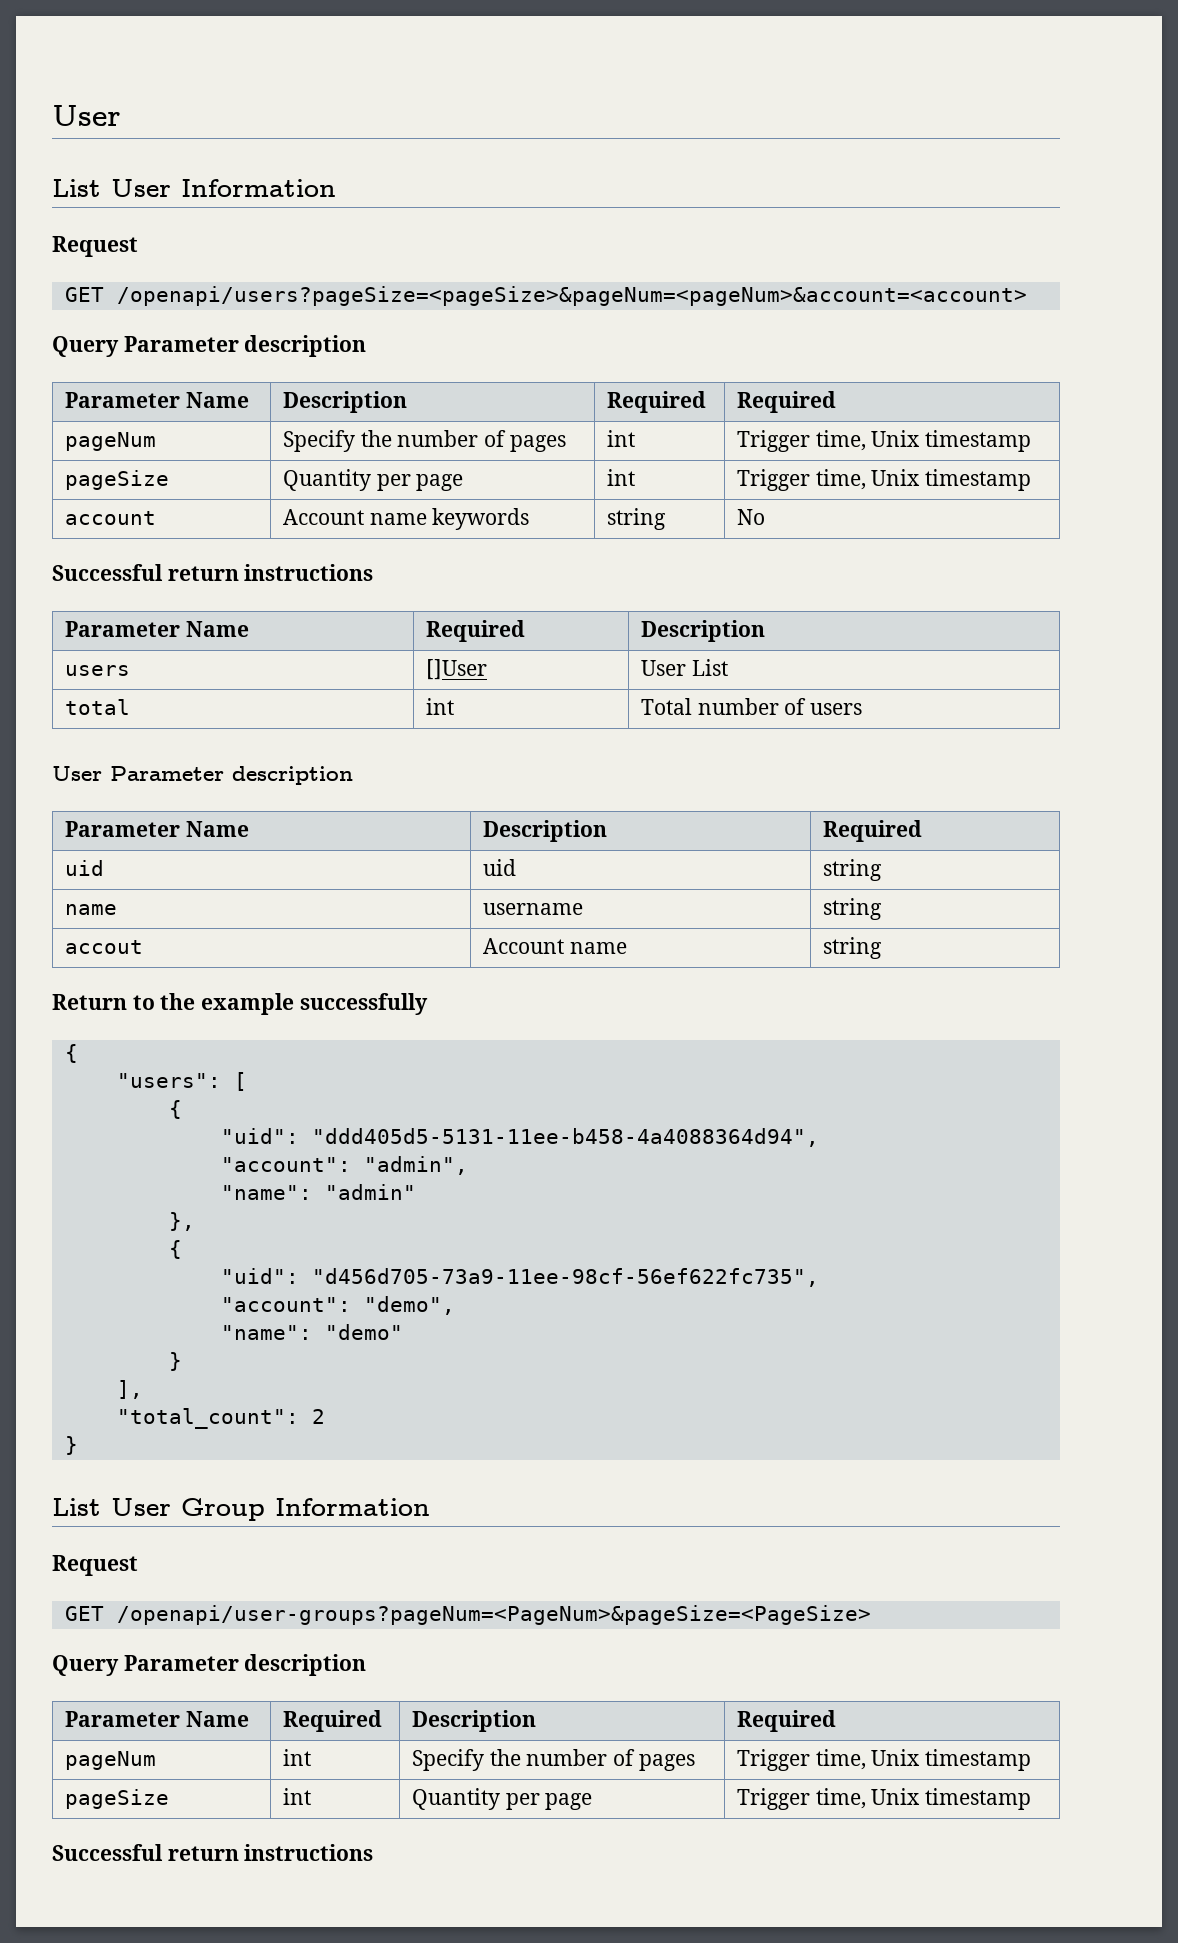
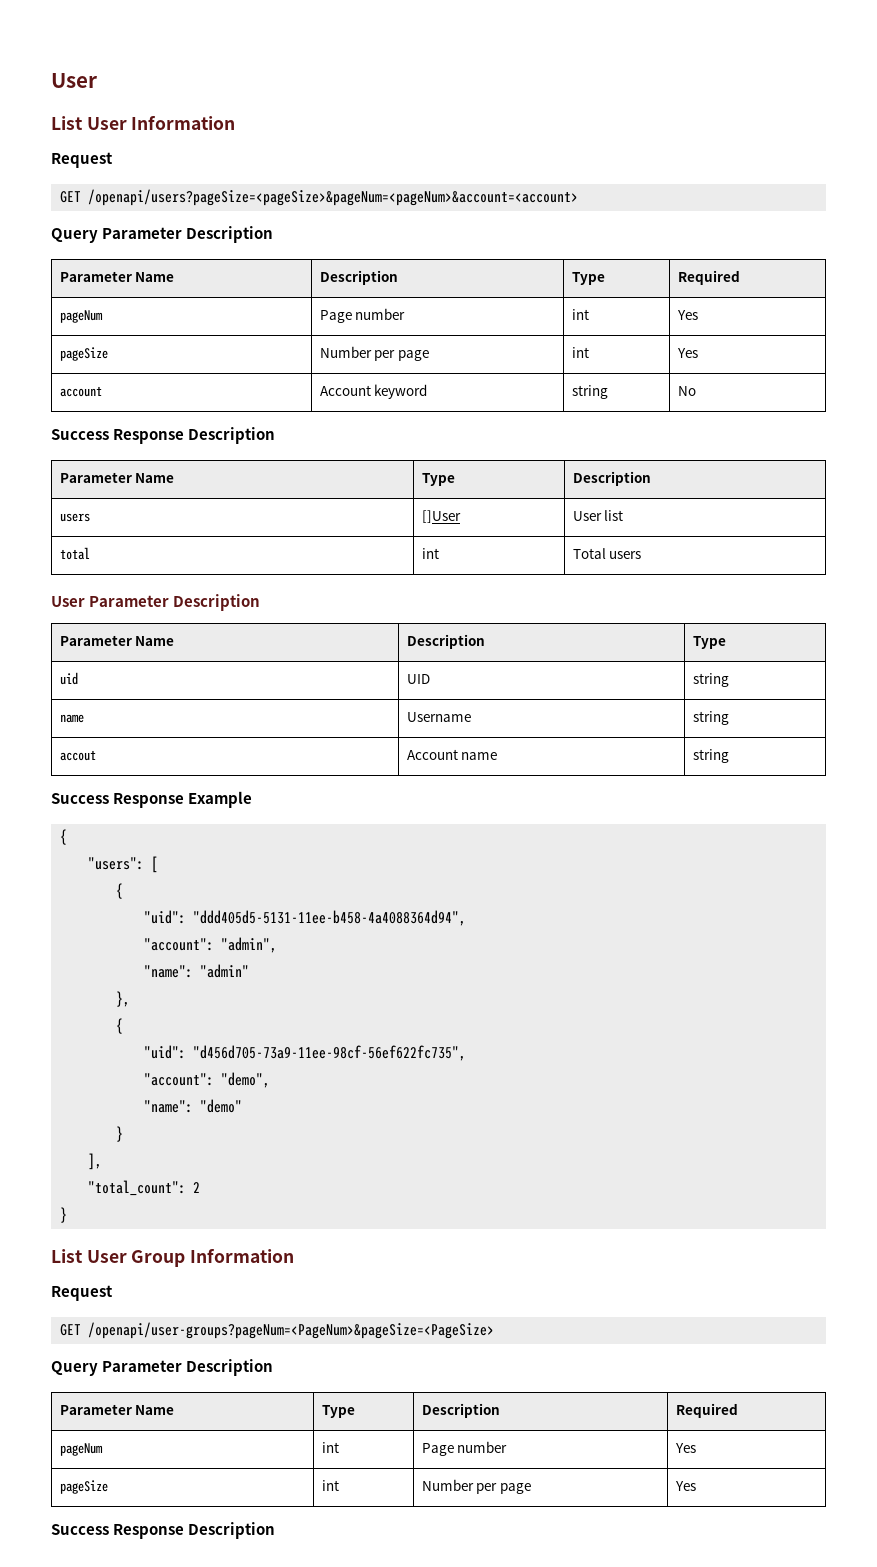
[244,335,367,357] [65,392,249,408] [283,391,408,413] [607,391,707,413] [737,391,837,413] [65,432,157,451] [283,430,566,452] [607,430,636,447] [737,430,1032,452] [65,470,170,490] [283,469,372,491] description // Parameter Name | Description | Required | Required // pageNum | Specify the number of pages | int | Trigger time, Unix timestamp // pageSize | Quantity -> [186,226,274,243] [59,271,175,282] [319,270,398,285] [571,272,605,285] [677,270,740,285] [59,310,103,323] [319,308,406,323] [571,309,589,320] [676,310,698,320] [59,347,108,361] [319,346,372,358] Description // Parameter Name | Description | Type | Required // pageNum | Page number | int | Yes // pageSize | Number
[737,469,1032,491] Trigger time, Unix timestamp -> [676,348,698,358] Yes
[369,508,530,530] name keywords -> [374,384,428,399] keyword
[52,564,374,581] [65,621,249,637] [426,620,526,642] Successful return instructions // Parameter Name | Required -> [51,427,276,444] [59,472,175,483] [421,473,455,486] Success Response Description // Parameter Name | Type
[691,659,728,676] List -> [604,510,624,521] list
[697,698,807,715] number of -> (606, 553) none
[232,766,353,785] [65,821,249,837] [483,820,608,842] [823,820,923,842] [65,860,105,876] [483,859,517,876] description // Parameter Name | Description | Required // uid | uid -> [173,594,261,611] [59,635,175,646] [406,634,485,649] [692,636,726,649] [59,672,78,685] [406,674,430,684] Description // Parameter Name | Description | Type // uid | UID
[483,903,584,915] username -> [406,712,471,722] Username
[52,993,428,1015] Return to the example successfully -> [51,791,253,808] Success Response Example
[244,1654,367,1676] [65,1711,249,1727] [283,1710,383,1732] description // Parameter Name | Required -> [186,1359,274,1376] [59,1404,175,1415] [321,1405,355,1418] Description // Parameter Name | Type
[412,1749,695,1771] [737,1749,1032,1771] Specify the number of pages | Trigger time, Unix timestamp -> [421,1441,508,1456] [674,1443,696,1453] Page number | Yes
[412,1788,593,1810] [737,1788,1032,1810] [52,1844,374,1861] Quantity per page | Trigger time, Unix timestamp // Successful return instructions -> [421,1479,531,1494] [674,1481,696,1491] [51,1522,276,1539] Number per page | Yes // Success Response Description

